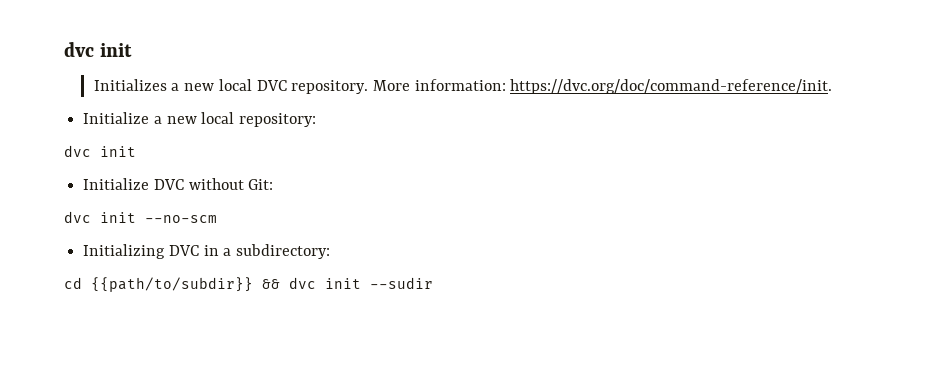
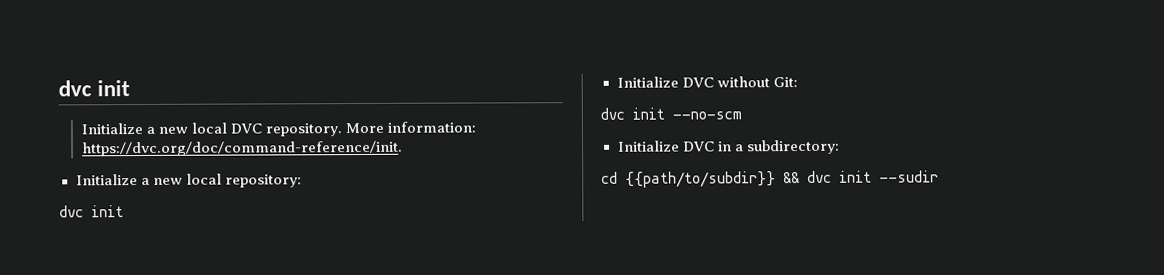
[64,42,132,57] [93,79,167,91] dvc init // Initializes -> [58,80,131,97] [80,122,143,135] dvc init // Initialize
[83,244,166,259] Initializing -> [617,140,680,152] Initialize

